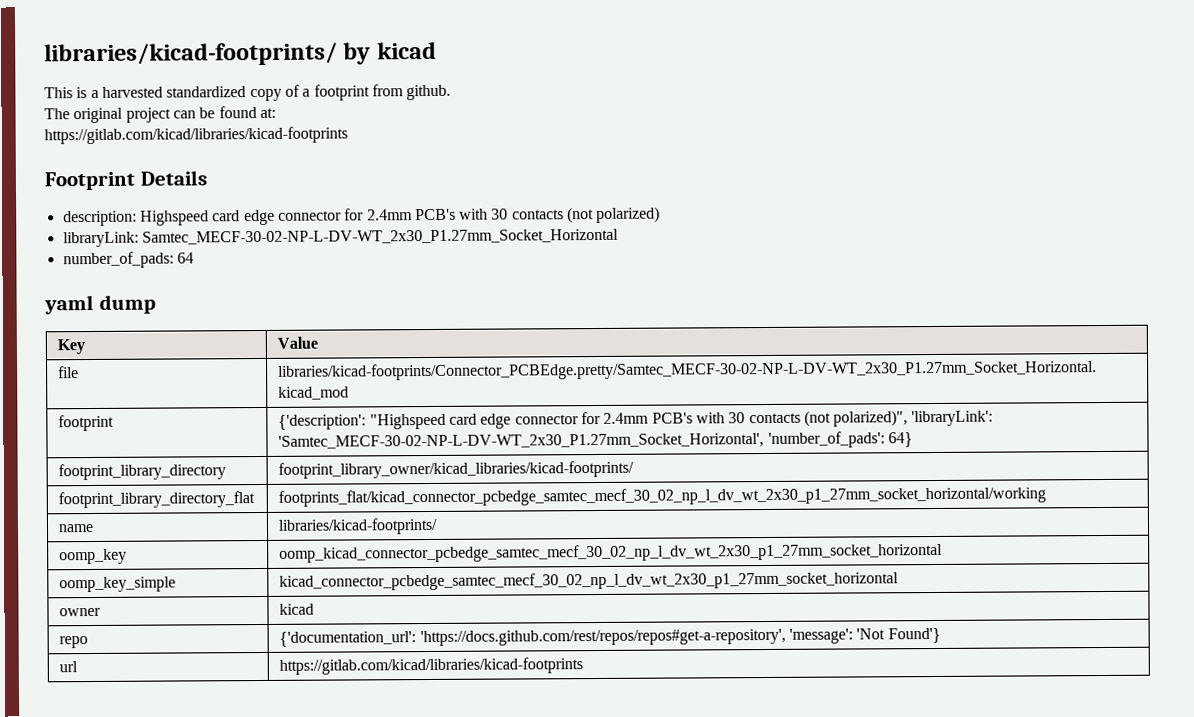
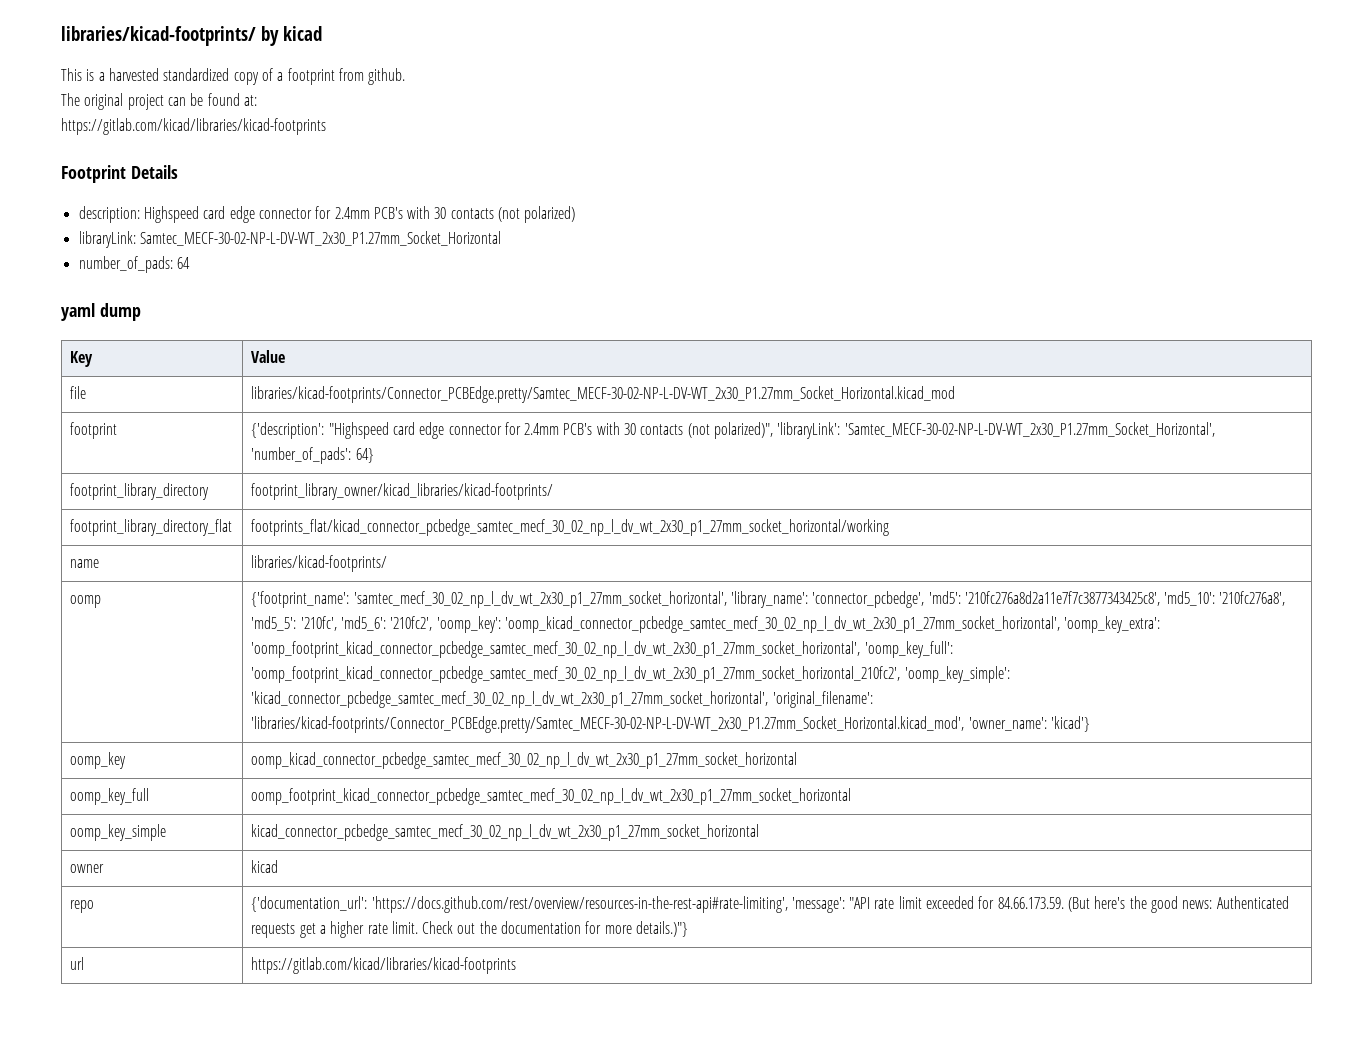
(439, 526) none -> [70,595,102,608] [251,591,1286,608] [251,616,1161,633] [251,641,953,658] [251,666,1010,683] [251,691,873,708] [251,716,1090,733] // oomp | {'footprint_name': 'samtec_mecf_30_02_np_l_dv_wt_2x30_p1_27mm_socket_horizontal', 'library_name': 'connector_pcbedge', 'md5': '210fc276a8d2a11e7f7c3877343425c8', 'md5_10': '210fc276a8', 'md5_5': '210fc', 'md5_6': '210fc2', 'oomp_key': 'oomp_kicad_connector_pcbedge_samtec_mecf_30_02_np_l_dv_wt_2x30_p1_27mm_socket_horizontal', 'oomp_key_extra': 'oomp_footprint_kicad_connector_pcbedge_samtec_mecf_30_02_np_l_dv_wt_2x30_p1_27mm_socket_horizontal', 'oomp_key_full': 'oomp_footprint_kicad_connector_pcbedge_samtec_mecf_30_02_np_l_dv_wt_2x30_p1_27mm_socket_horizontal_210fc2', 'oomp_key_simple': 'kicad_connector_pcbedge_samtec_mecf_30_02_np_l_dv_wt_2x30_p1_27mm_socket_horizontal', 'original_filename': 'libraries/kicad-footprints/Connector_PCBEdge.pretty/Samtec_MECF-30-02-NP-L-DV-WT_2x30_P1.27mm_Socket_Horizontal.kicad_mod', 'owner_name': 'kicad'}
(944, 552) none -> [70,788,150,805] [251,788,852,805] // oomp_key_full | oomp_footprint_kicad_connector_pcbedge_samtec_mecf_30_02_np_l_dv_wt_2x30_p1_27mm_socket_horizontal
[419,627,941,647] 'https://docs.github.com/rest/repos/repos#get-a-repository', 'message': 'Not Found'} -> [371,896,1289,913] [251,921,689,938] 'https://docs.github.com/rest/overview/resources-in-the-rest-api#rate-limiting', 'message': "API rate limit exceeded for 84.66.173.59. (But here's the good news: Authenticated requests get a higher rate limit. Check out the documentation for more details.)"}

